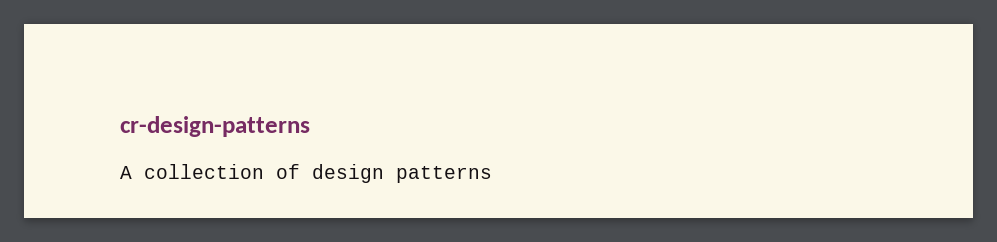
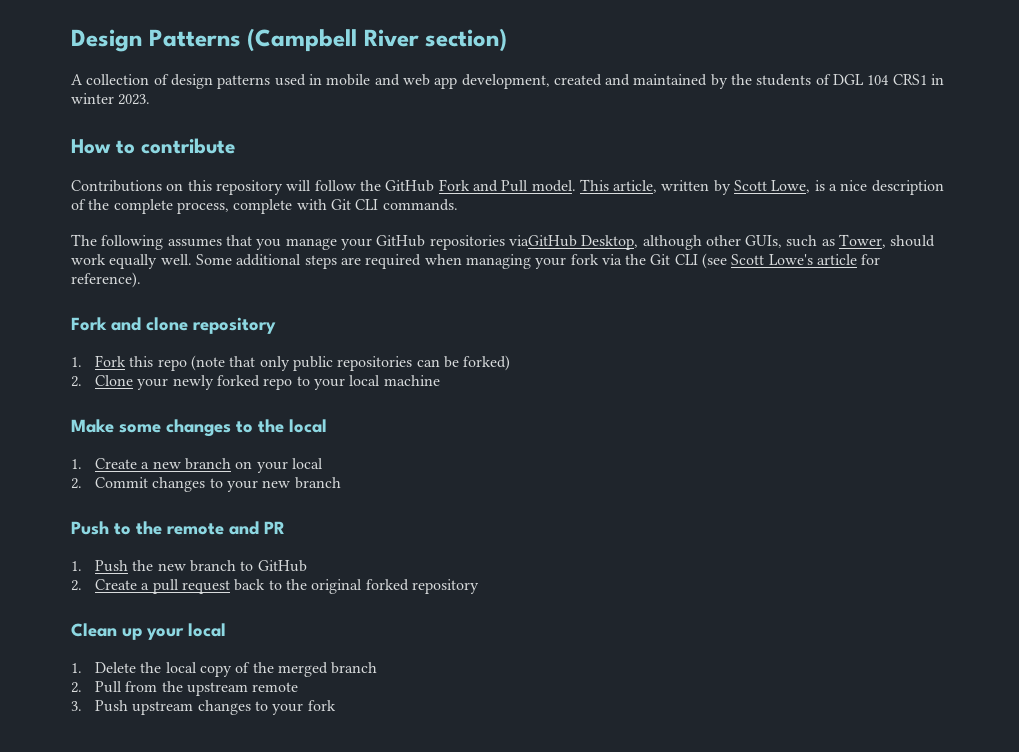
[120,116,310,137] cr-design-patterns -> [71,28,508,52] Design Patterns (Campbell River section)
(492, 174) none -> [274,74,945,89] [71,93,151,105] [71,138,235,154] [71,179,944,195] [71,199,458,214] [71,234,936,250] [71,253,881,269] [71,272,141,288] [71,317,276,334] [71,355,511,371] [71,375,440,390] [71,419,327,437] [71,458,324,473] [71,477,341,492] [71,521,285,535] [71,560,307,572] [71,579,479,594] [71,623,226,640] [71,662,378,677] [71,681,299,696] [71,700,336,715] used in mobile and web app development, created and maintained by the students of DGL 104 CRS1 in winter 2023. // How to contribute // Contributions on this repository will follow the GitHub Fork and Pull model. This article, written by Scott Lowe, is a nice description of the complete process, complete with Git CLI commands. // The following assumes that you manage your GitHub repositories viaGitHub Desktop, although other GUIs, such as Tower, should work equally well. Some additional steps are required when managing your fork via the Git CLI (see Scott Lowe's article for reference). // Fork and clone repository // 1. Fork this repo (note that only public repositories can be forked) // 2. Clone your newly forked repo to your local machine // Make some changes to the local // 1. Create a new branch on your local // 2. Commit changes to your new branch // Push to the remote and PR // 1. Push the new branch to GitHub // 2. Create a pull request back to the original forked repository // Clean up your local // 1. Delete the local copy of the merged branch // 2. Pull from the upstream remote // 3. Push upstream changes to your fork

